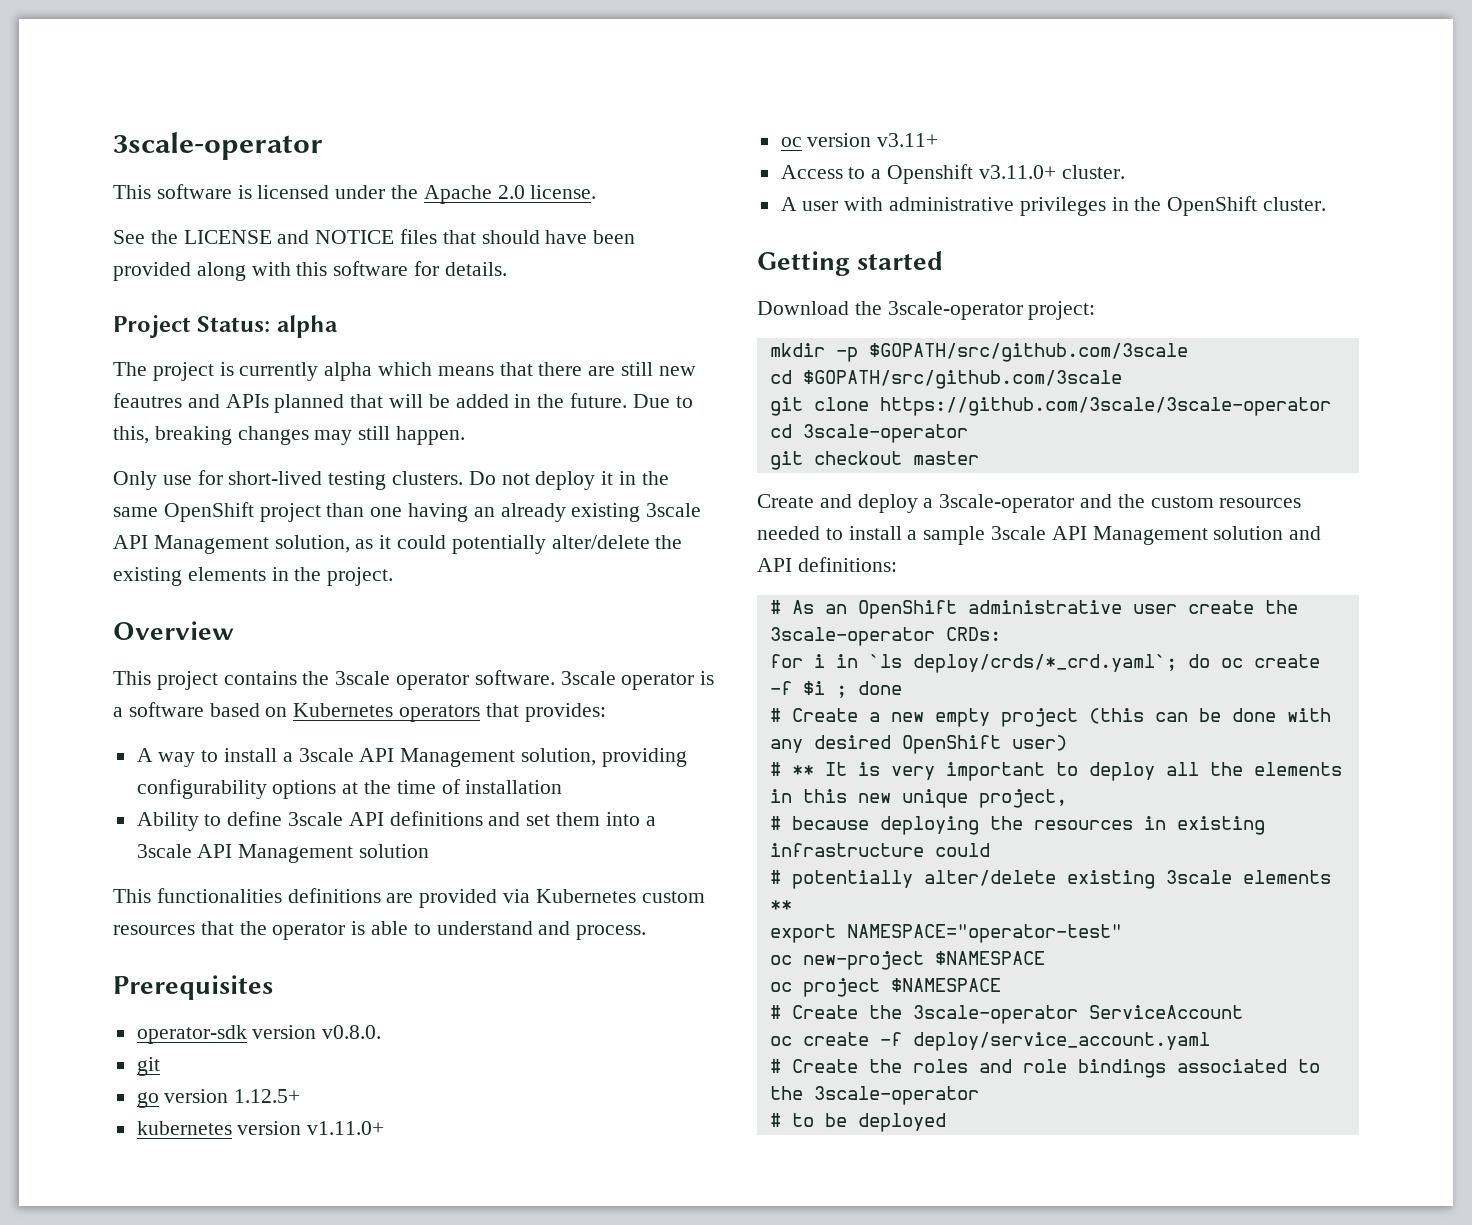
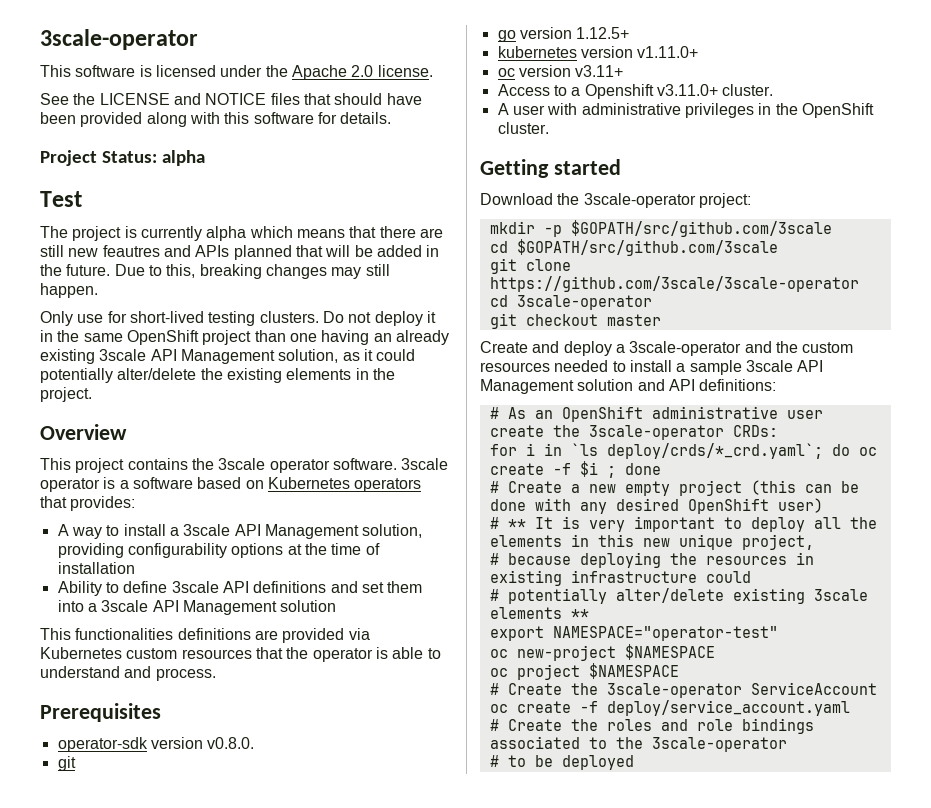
(338, 326) none -> [40,191,82,207] // Test

